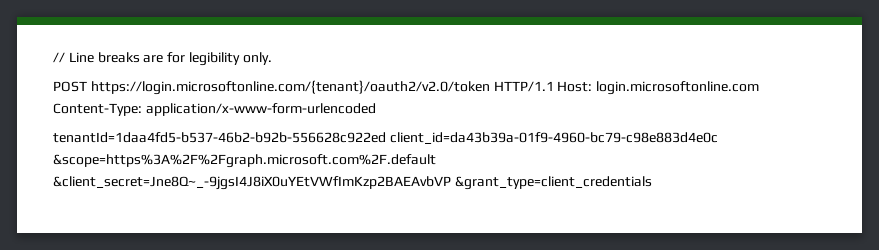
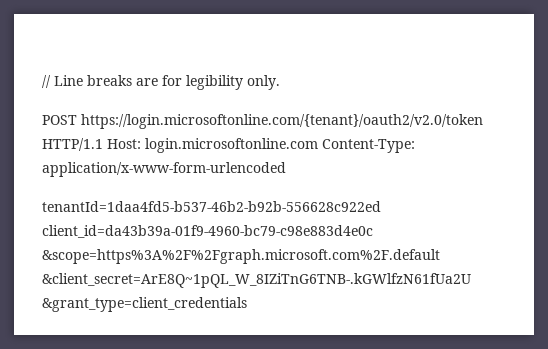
[53,176,451,190] &client_secret=Jne8Q~_-9jgsI4J8iX0uYEtVWfImKzp2BAEAvbVP -> [42,273,471,288] &client_secret=ArE8Q~1pQL_W_8IZiTnG6TNB-.kGWlfzN61fUa2U

